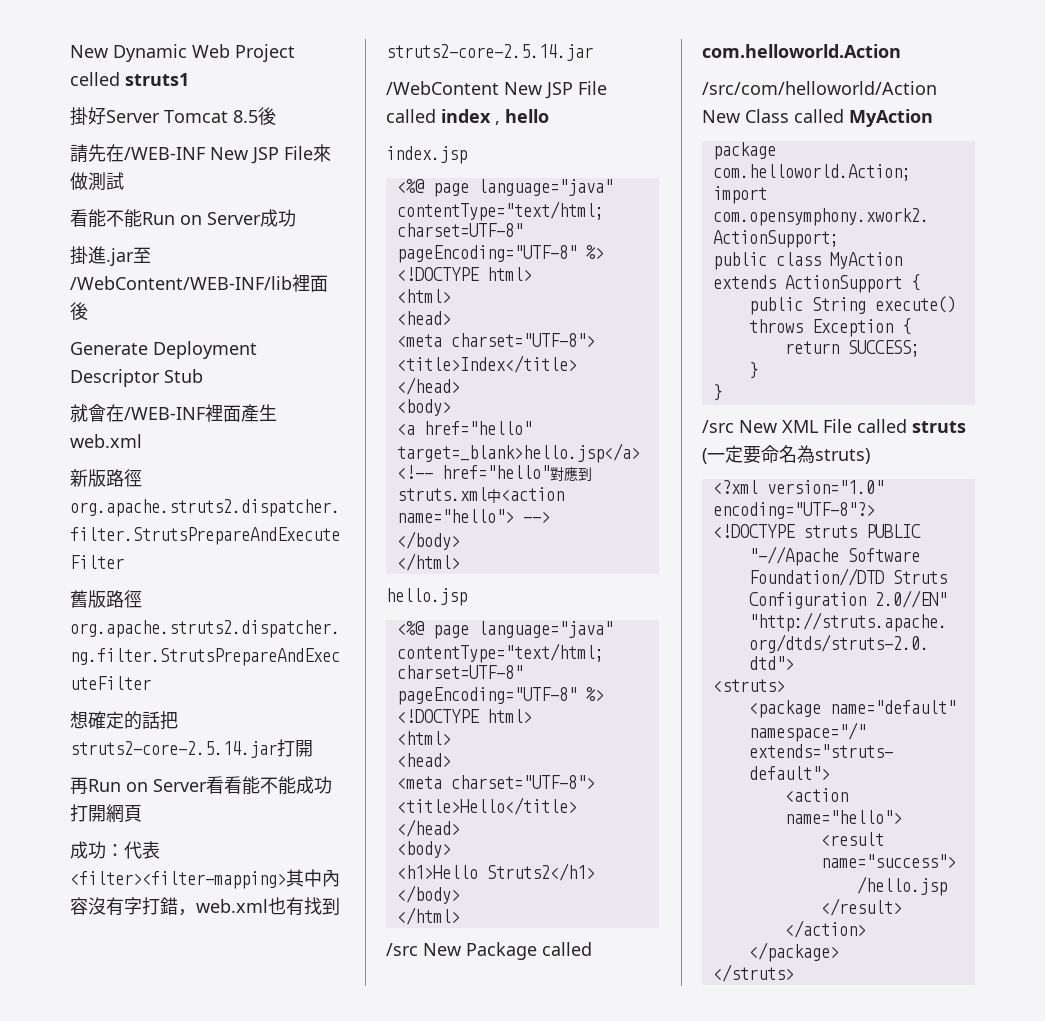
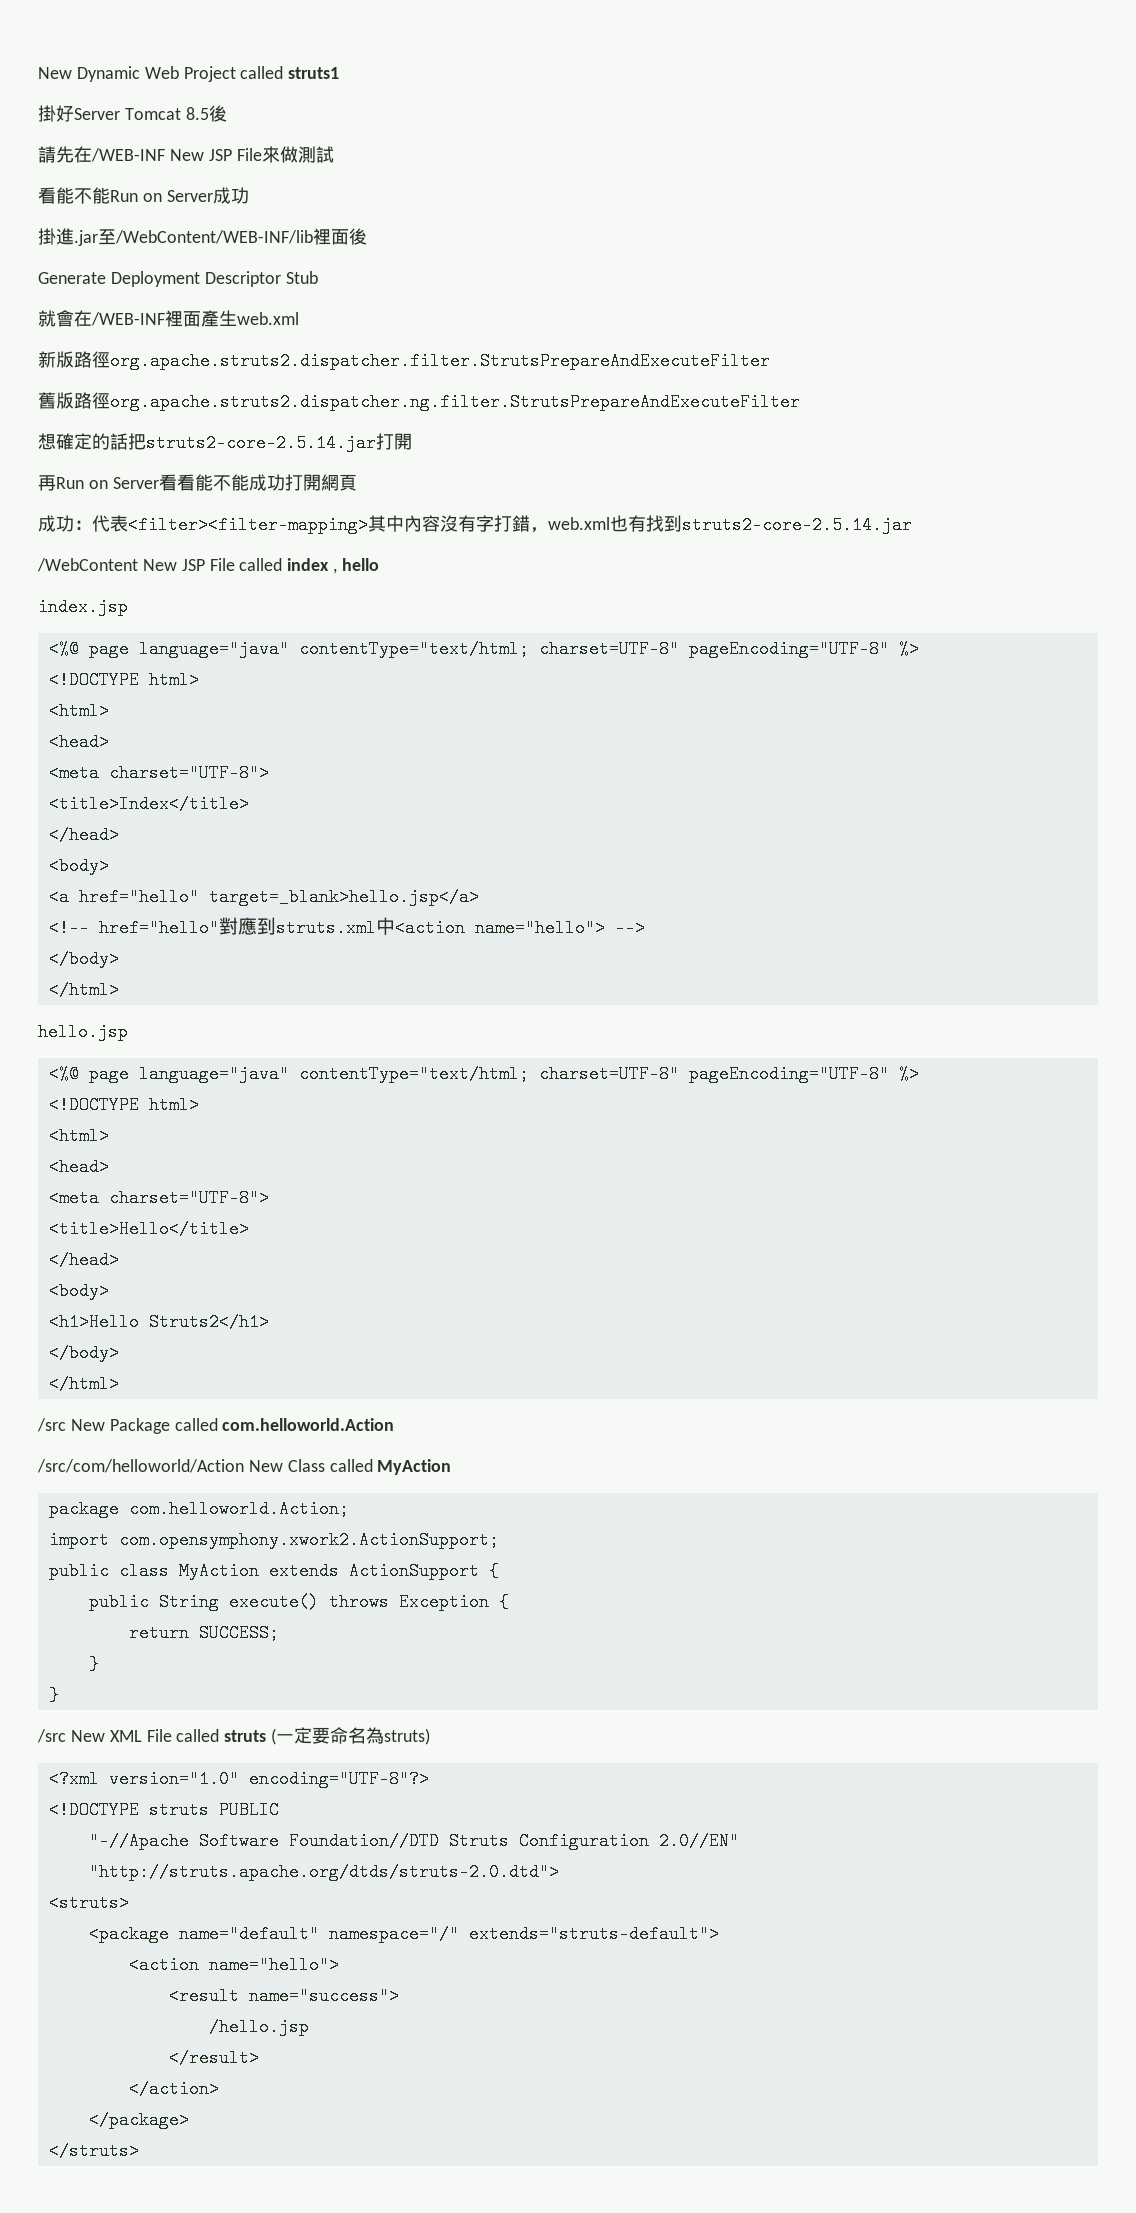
[70,72,120,86] celled -> [240,66,284,79] called

